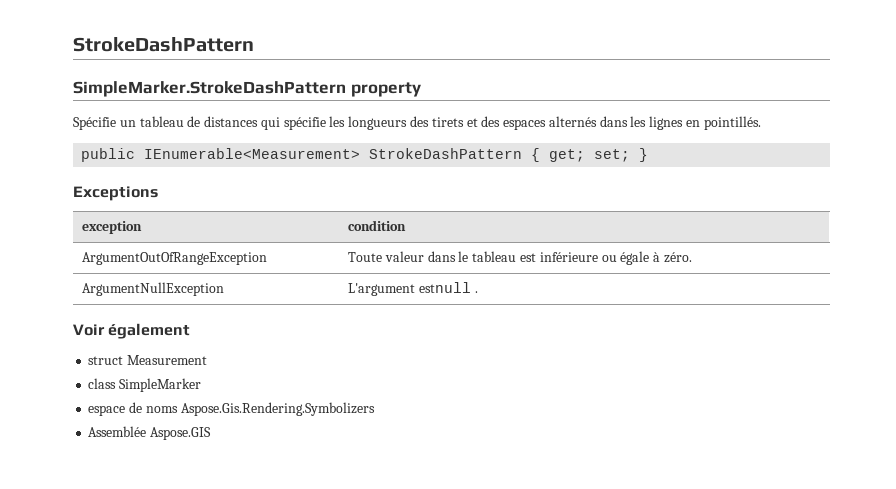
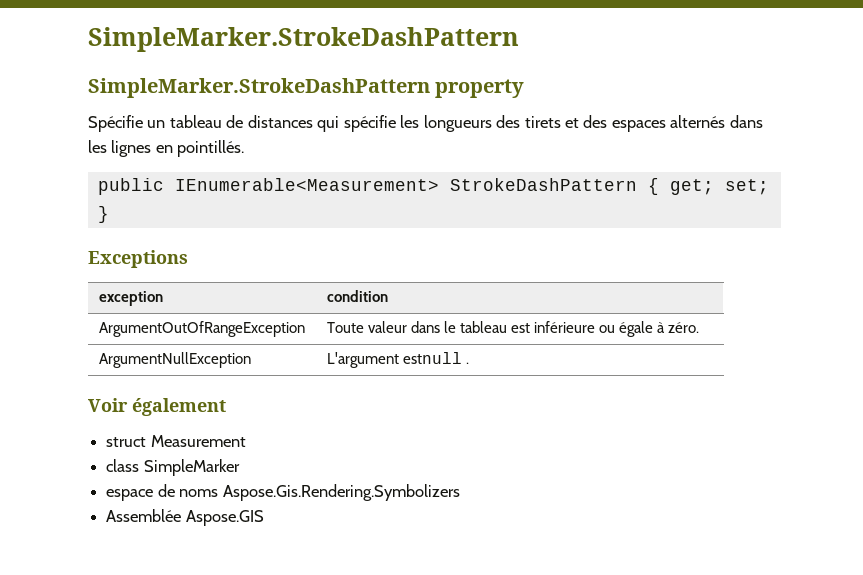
[73,37,254,52] StrokeDashPattern -> [88,27,519,52] SimpleMarker.StrokeDashPattern

